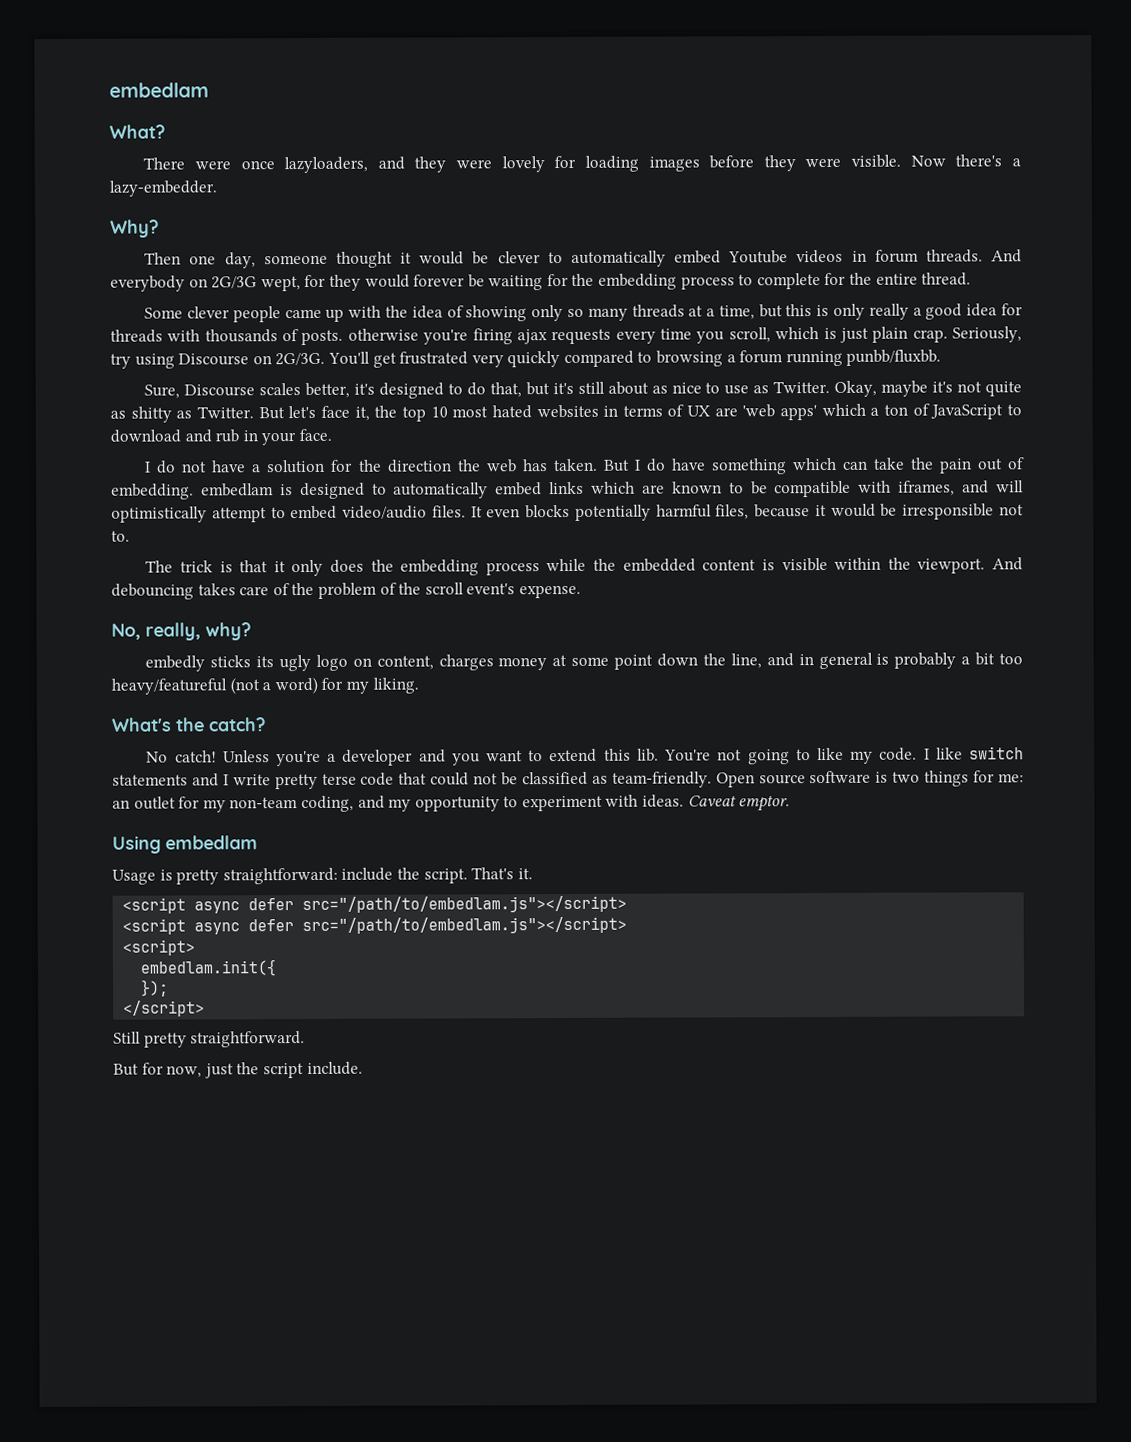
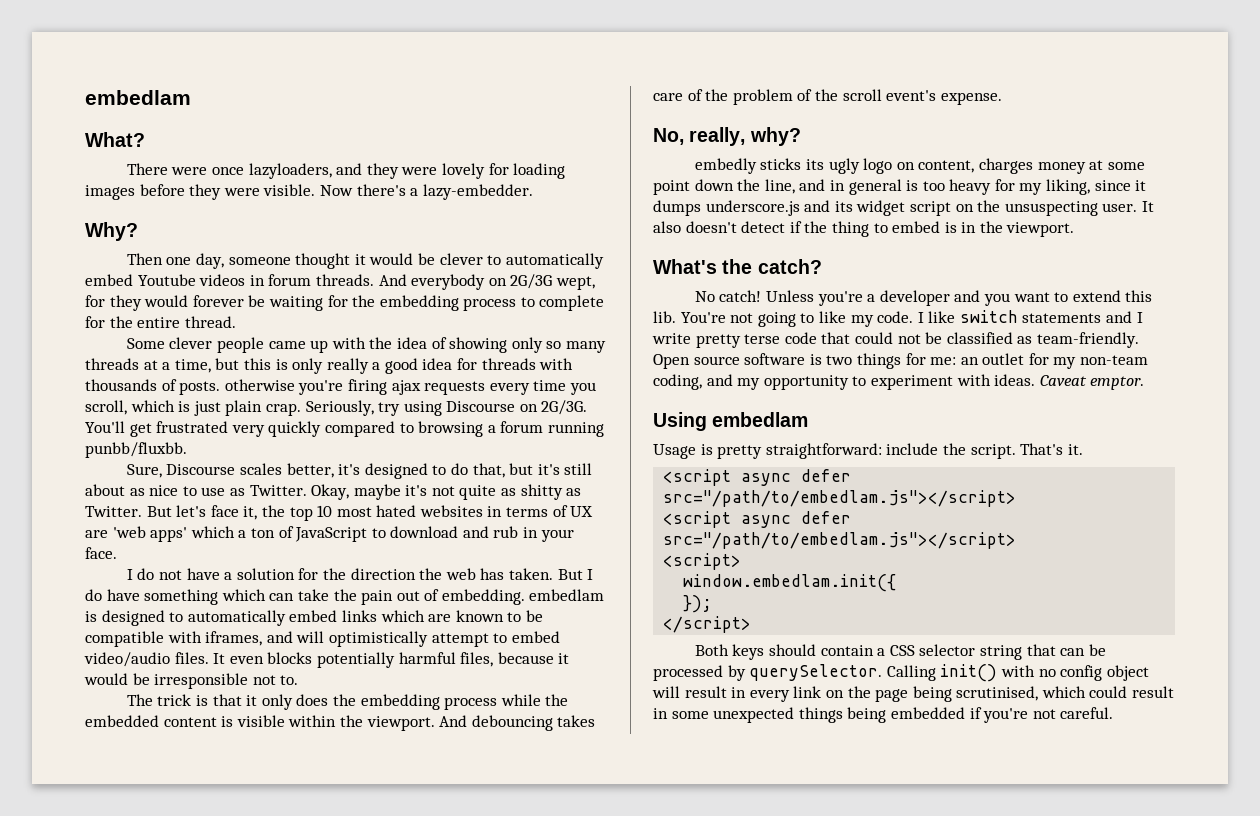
[894,652,1024,669] [111,676,419,695] probably a bit too heavy/featureful (not a word) for my liking. -> [922,179,1147,195] [653,200,1154,216] [653,221,1075,237] too heavy for my liking, since it dumps underscore.js and its widget script on the unsuspecting user. It also doesn't detect if the thing to embed is in the viewport.
[140,959,277,977] embedlam.init({ -> [683,574,897,592] window.embedlam.init({
[113,1031,306,1048] [113,1061,363,1079] Still pretty straightforward. // But for now, just the script include. -> [694,644,1106,660] [653,664,1149,682] [652,686,1175,702] [653,707,1114,723] Both keys should contain a CSS selector string that can be processed by querySelector. Calling init() with no config object will result in every link on the page being scrutinised, which could result in some unexpected things being embedded if you're not careful.

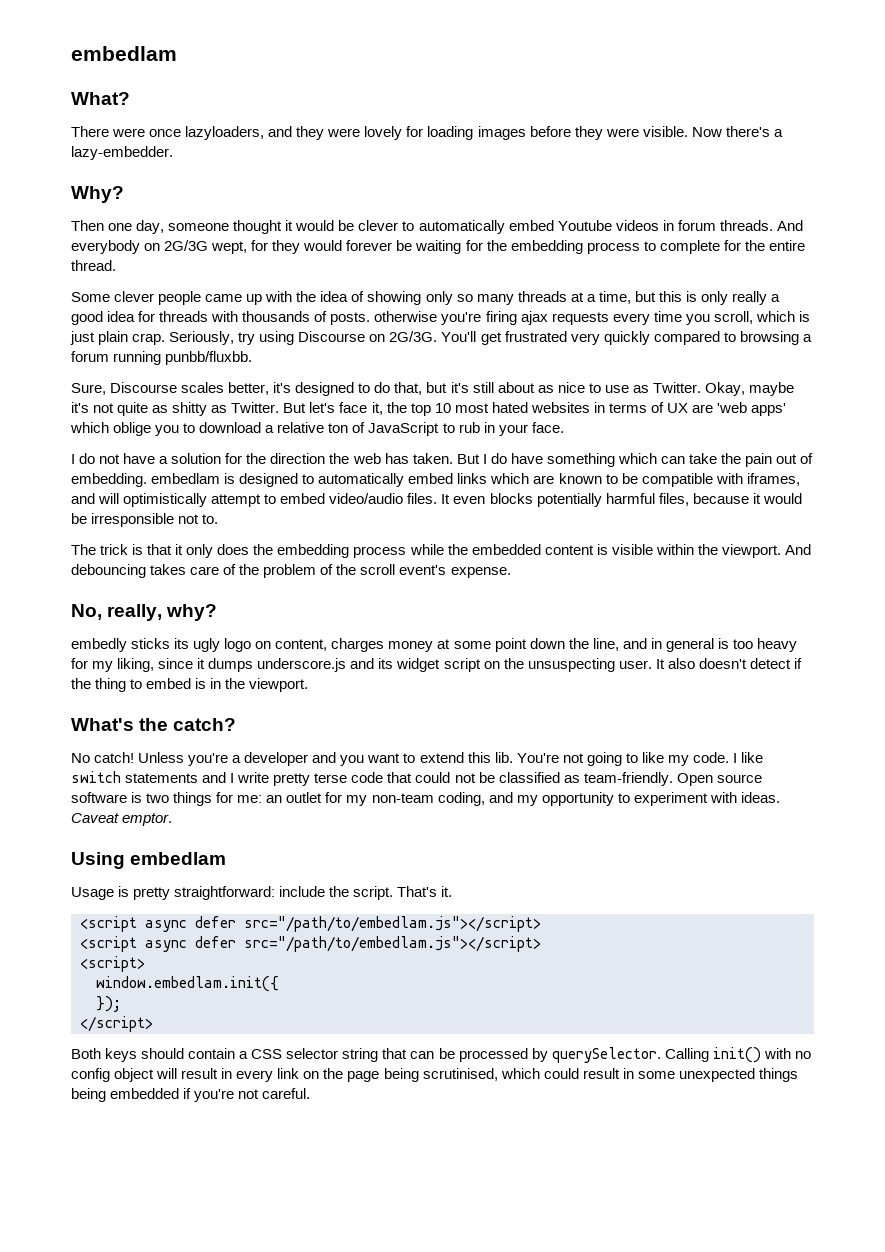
[238,530,247,538] a -> [113,422,325,436] oblige you to download a relative
[390,526,489,538] download and -> (455, 428) none

